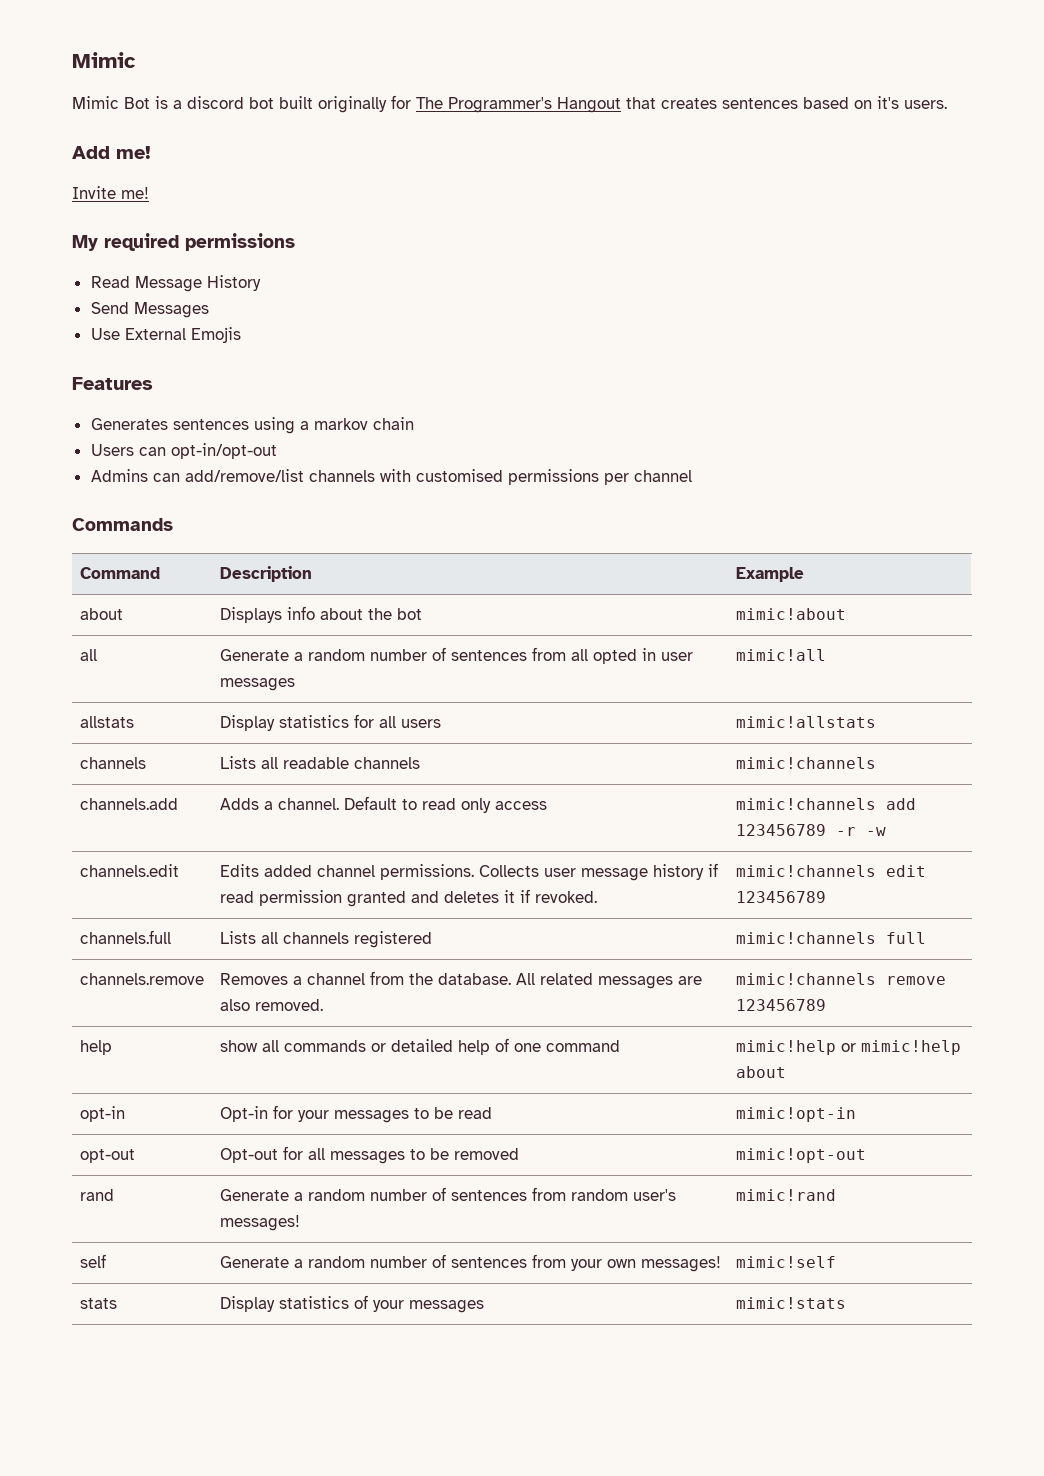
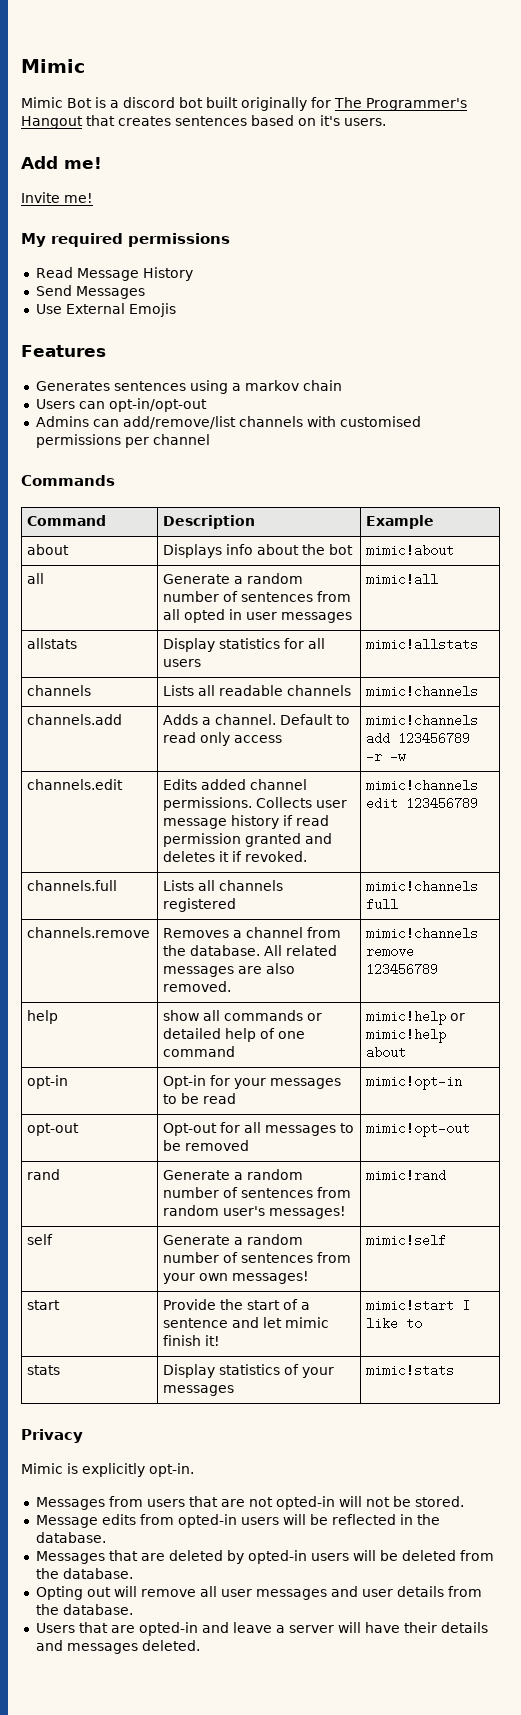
(836, 1262) none -> [27,1300,61,1310] [163,1299,311,1310] [163,1317,330,1328] [163,1335,221,1346] [366,1299,471,1312] [366,1317,423,1330] // start | Provide the start of a sentence and let mimic finish it! | mimic!start I like to
(846, 1303) none -> [21,1429,83,1443] [21,1463,194,1477] [35,1496,464,1510] [35,1514,440,1528] [35,1532,106,1543] [35,1550,494,1564] [35,1568,133,1579] [35,1586,482,1600] [35,1604,133,1615] [35,1622,488,1636] [35,1640,200,1654] // Privacy // Mimic is explicitly opt-in. // Messages from users that are not opted-in will not be stored. // Message edits from opted-in users will be reflected in the database. // Messages that are deleted by opted-in users will be deleted from the database. // Opting out will remove all user messages and user details from the database. // Users that are opted-in and leave a server will have their details and messages deleted.

